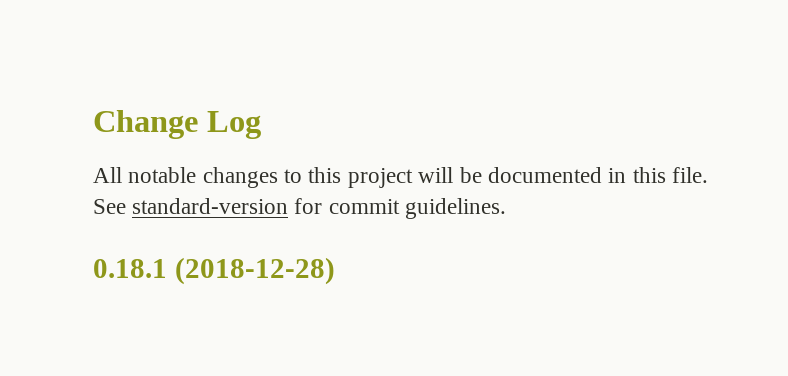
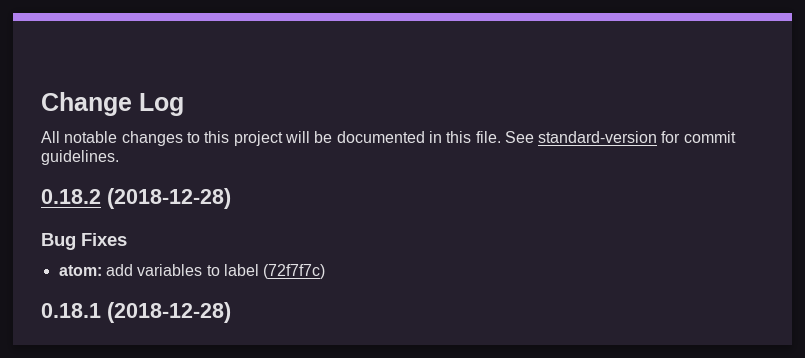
(506, 208) none -> [41,188,231,209] [41,233,127,250] [58,264,326,279] // 0.18.2 (2018-12-28) // Bug Fixes // atom: add variables to label (72f7f7c)

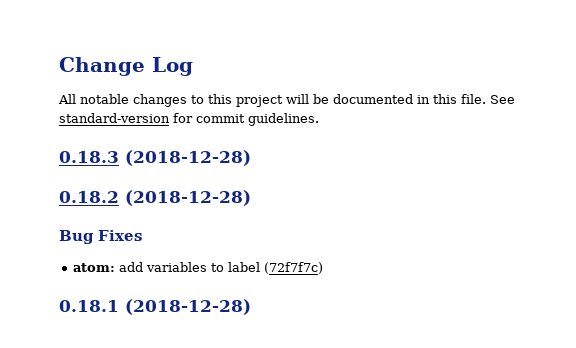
(119, 157) none -> [59,150,251,166] // 0.18.3 (2018-12-28)

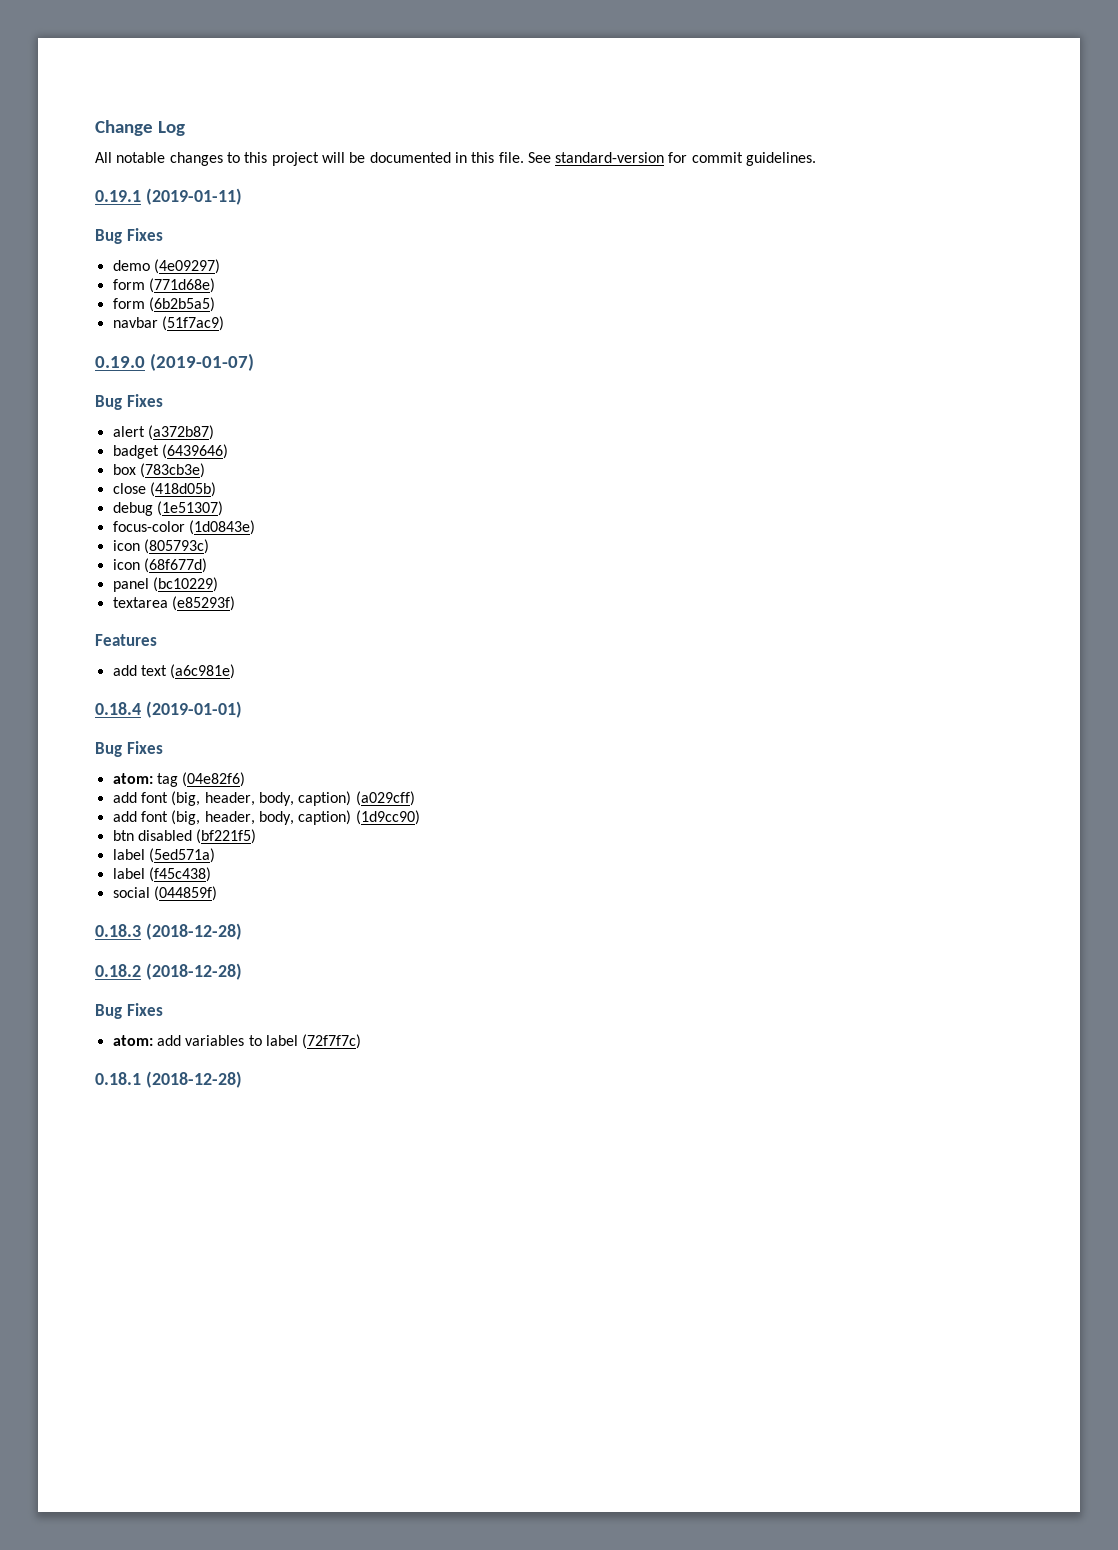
(319, 119) none -> [95,188,242,205] [95,228,163,244] [112,259,220,274] [112,278,215,293] [112,297,215,312] [112,316,224,331] [95,353,254,371] [95,394,163,410] [112,425,214,440] [112,444,228,459] [112,463,205,478] [112,482,216,497] [112,501,223,516] [112,520,255,535] [112,539,209,554] [112,558,207,573] [112,577,218,592] [112,596,235,611] [95,634,157,646] [112,664,236,679] [95,701,242,718] [95,741,163,757] [112,772,246,787] [112,791,415,806] [112,810,420,825] [112,829,257,844] [112,848,215,863] [112,867,211,882] [112,886,217,901] // 0.19.1 (2019-01-11) // Bug Fixes // demo (4e09297) // form (771d68e) // form (6b2b5a5) // navbar (51f7ac9) // 0.19.0 (2019-01-07) // Bug Fixes // alert (a372b87) // badget (6439646) // box (783cb3e) // close (418d05b) // debug (1e51307) // focus-color (1d0843e) // icon (805793c) // icon (68f677d) // panel (bc10229) // textarea (e85293f) // Features // add text (a6c981e) // 0.18.4 (2019-01-01) // Bug Fixes // atom: tag (04e82f6) // add font (big, header, body, caption) (a029cff) // add font (big, header, body, caption) (1d9cc90) // btn disabled (bf221f5) // label (5ed571a) // label (f45c438) // social (044859f)

